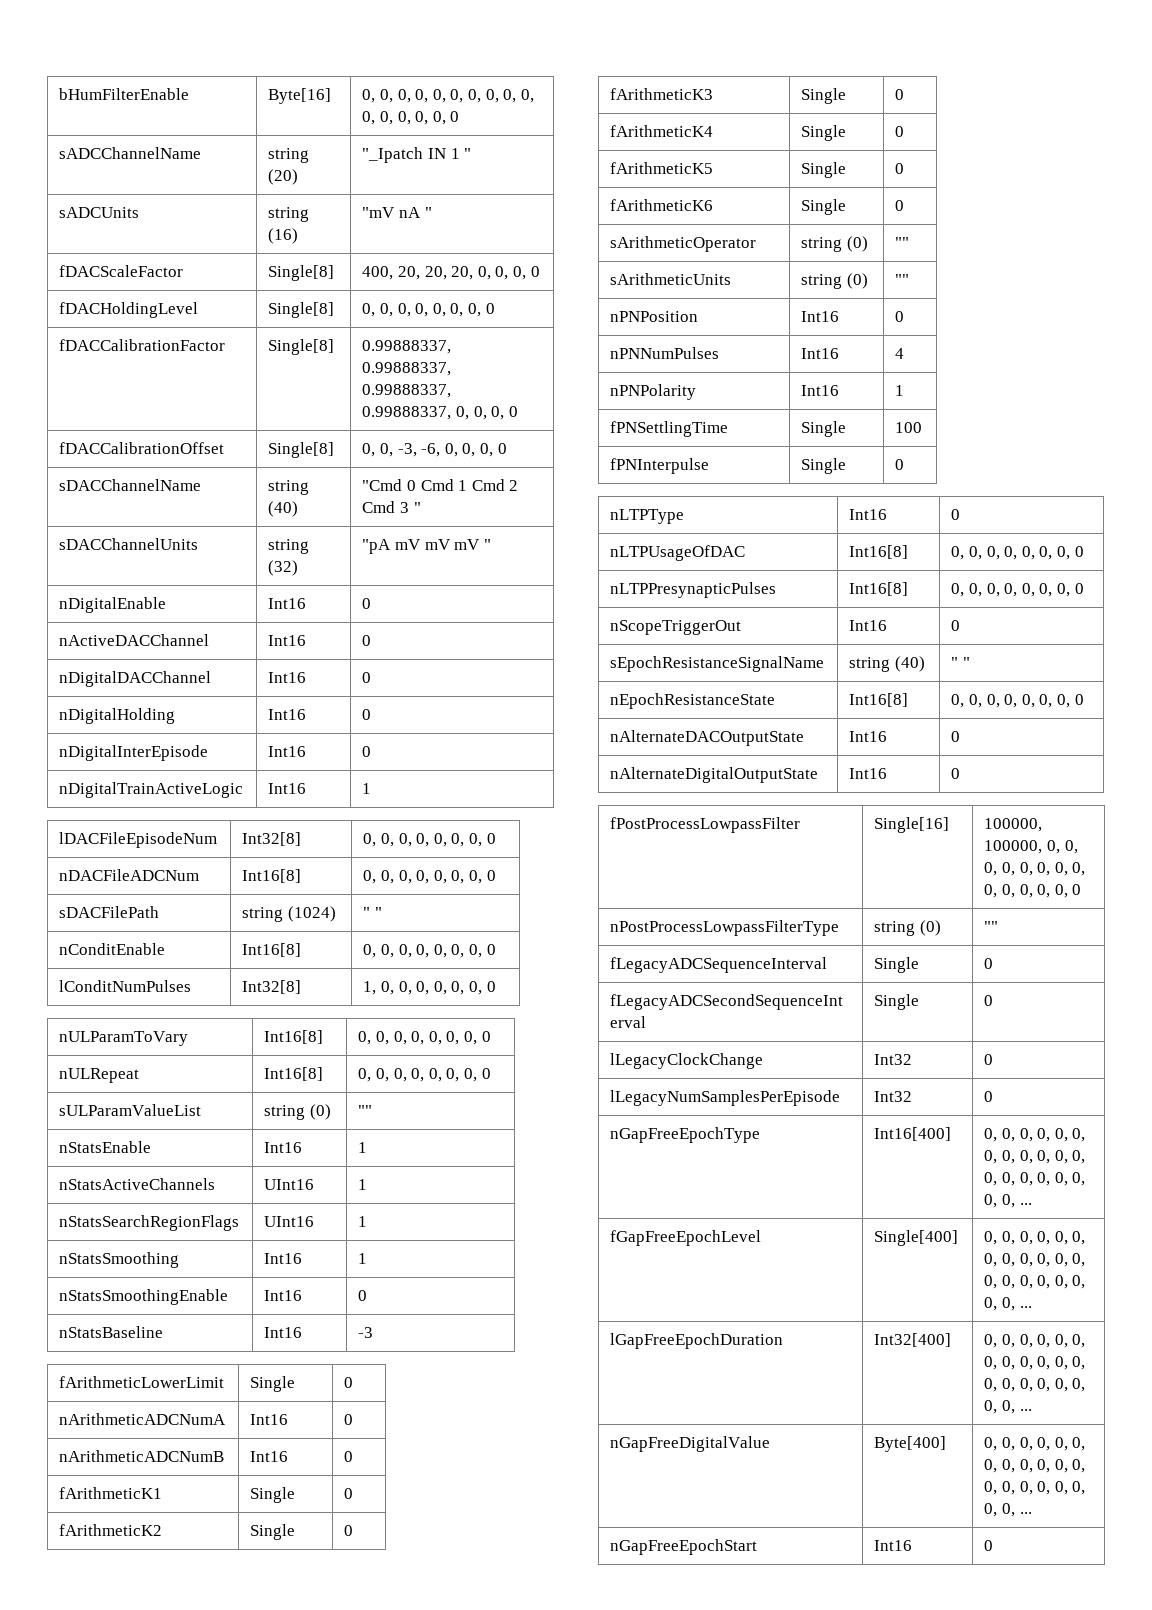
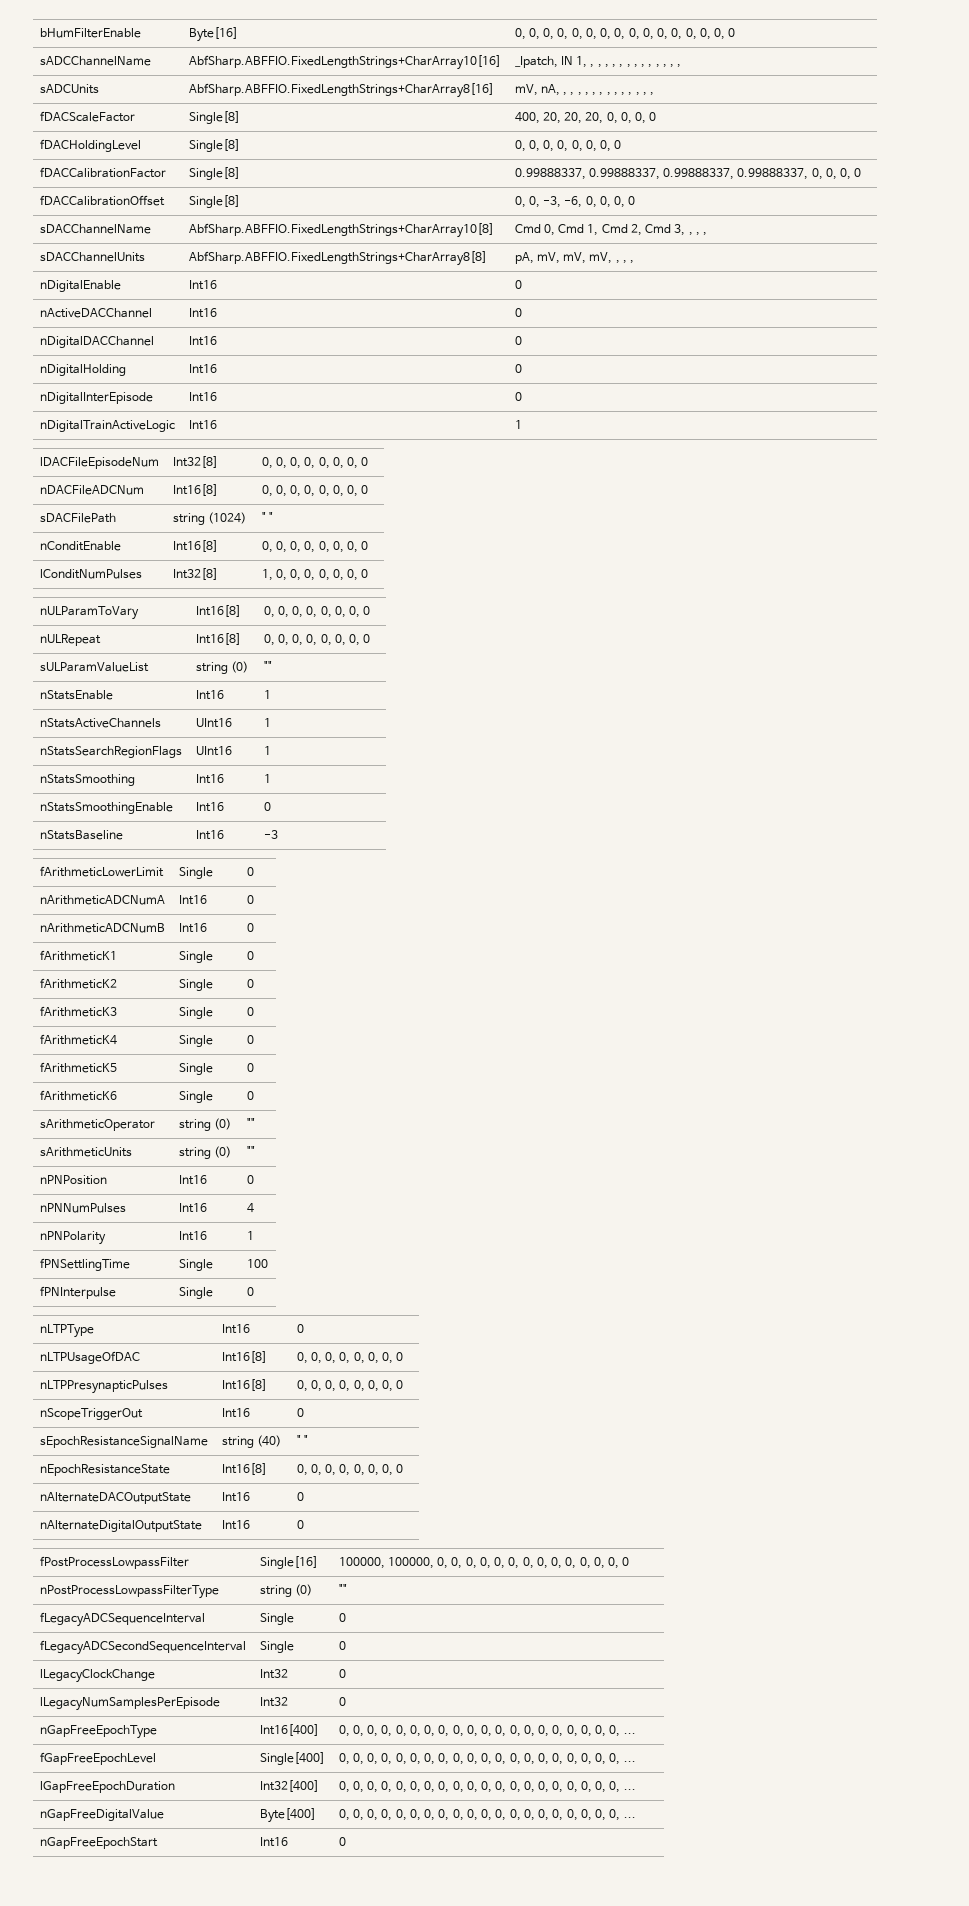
[268,148,310,163] [268,169,299,185] [362,147,472,163] [59,207,140,218] [268,207,310,222] [268,228,299,244] [362,207,432,218] string (20) | "_Ipatch IN 1 " // sADCUnits | string (16) | "mV nA " -> [188,55,501,70] [514,56,682,68] [39,84,99,94] [188,83,494,98] [514,84,655,96] AbfSharp.ABFFIO.FixedLengthStrings+CharArray10[16] | _Ipatch, IN 1, , , , , , , , , , , , , , // sADCUnits | AbfSharp.ABFFIO.FixedLengthStrings+CharArray8[16] | mV, nA, , , , , , , , , , , , , ,
[268,480,310,495] [268,501,299,517] [362,479,519,491] [362,501,421,513] [59,538,199,550] [268,539,310,554] [268,560,299,576] [362,539,491,554] string (40) | "Cmd 0 Cmd 1 Cmd 2 Cmd 3 " // sDACChannelUnits | string (32) | "pA mV mV mV " -> [188,223,494,238] [514,224,708,236] [39,252,145,262] [188,251,487,266] [514,252,635,264] AbfSharp.ABFFIO.FixedLengthStrings+CharArray10[8] | Cmd 0, Cmd 1, Cmd 2, Cmd 3, , , , // sDACChannelUnits | AbfSharp.ABFFIO.FixedLengthStrings+CharArray8[8] | pA, mV, mV, mV, , , ,

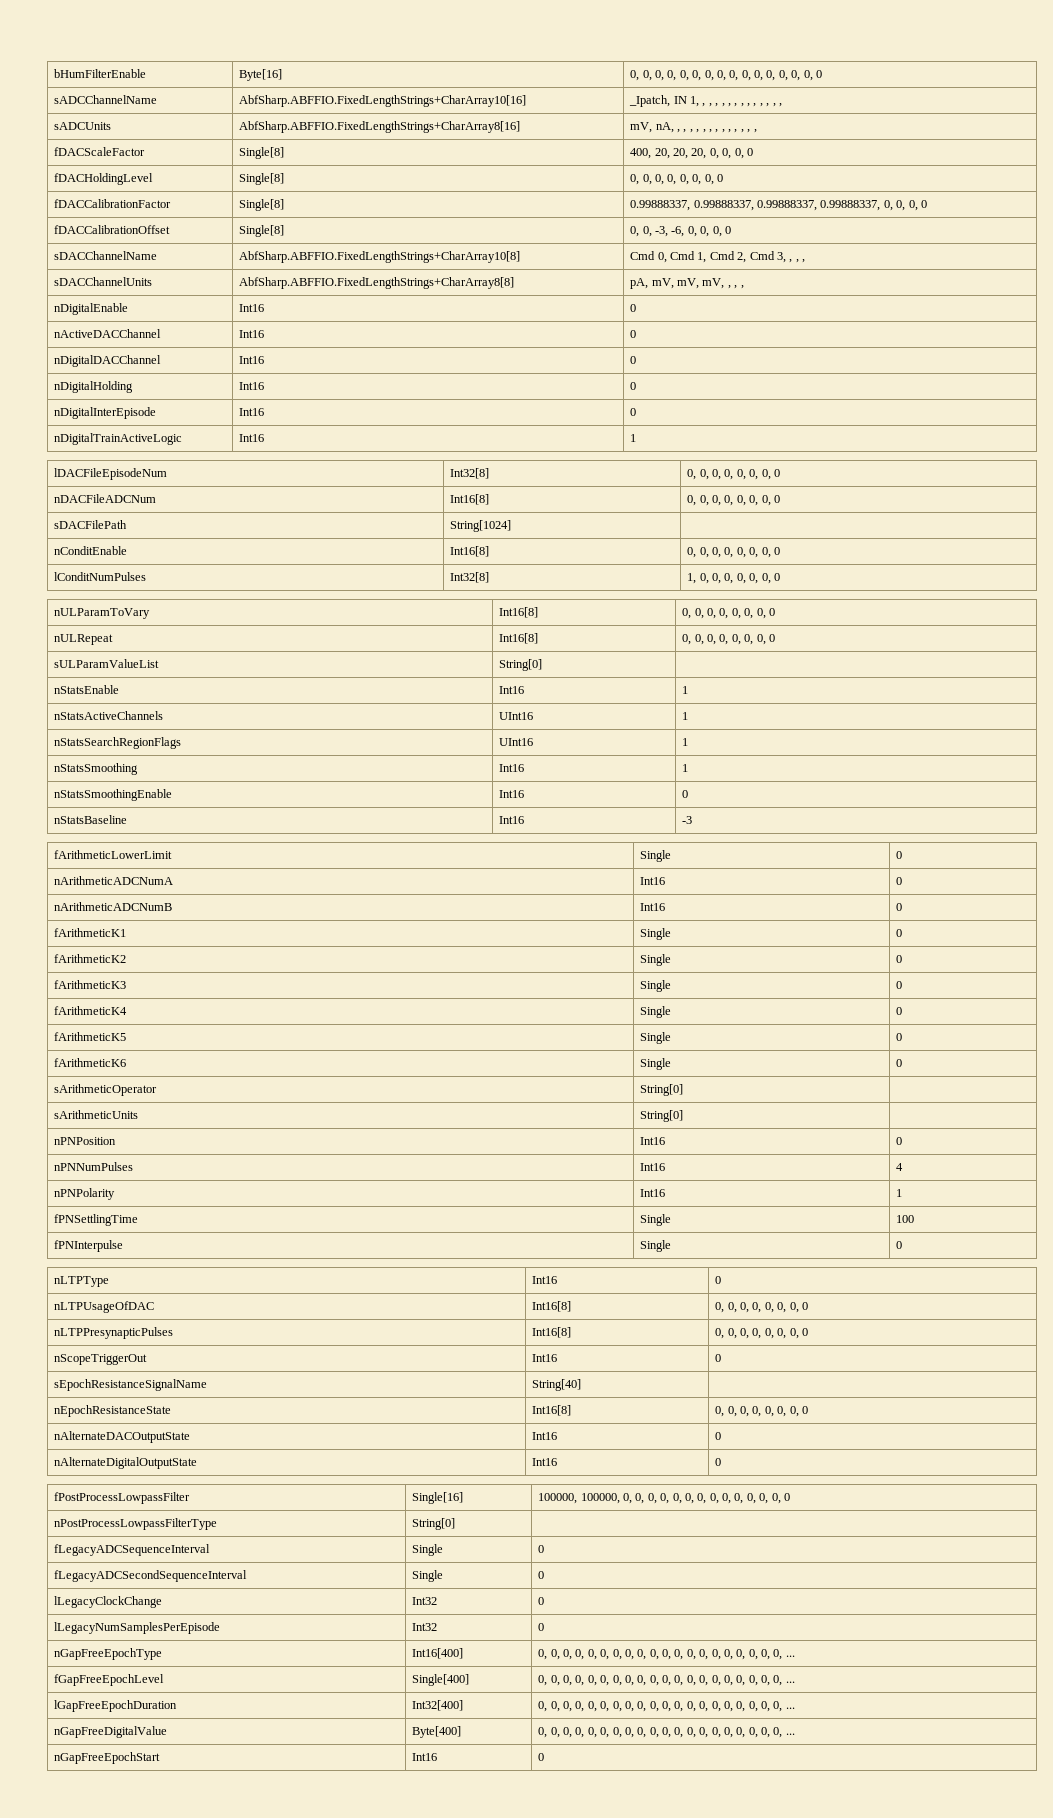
[172,512,246,525] [261,512,273,522] string (1024) | " " -> [450,520,512,532] String[1024] |
[195,661,248,674] [263,661,272,671] string (0) | "" -> [499,659,543,671] String[0] |
[178,1118,231,1131] [246,1118,255,1128] [39,1147,132,1157] [178,1146,231,1159] [246,1146,255,1156] string (0) | "" // sArithmeticUnits | string (0) | "" -> [640,1084,684,1096] [54,1110,139,1119] [640,1110,684,1122] String[0] | // sArithmeticUnits | String[0] |
[221,1435,281,1448] [296,1435,308,1445] string (40) | " " -> [532,1379,582,1391] String[40] |
[259,1584,312,1597] [338,1584,347,1594] string (0) | "" -> [412,1518,456,1530] String[0] |

